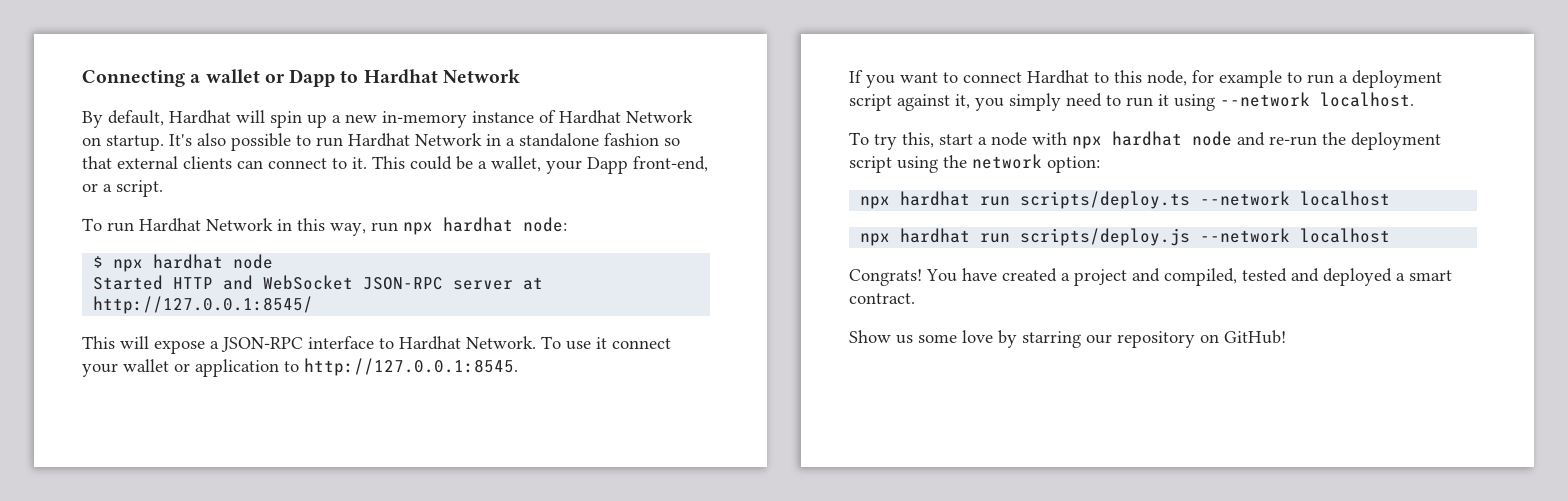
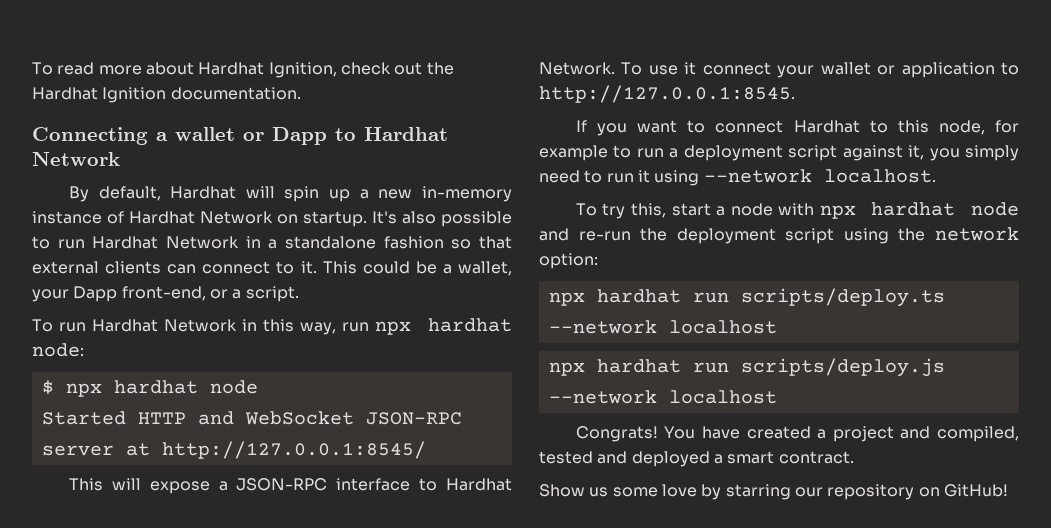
(82, 78) none -> [32,62,454,78] [32,87,301,103] To read more about Hardhat Ignition, check out the Hardhat Ignition documentation. //

